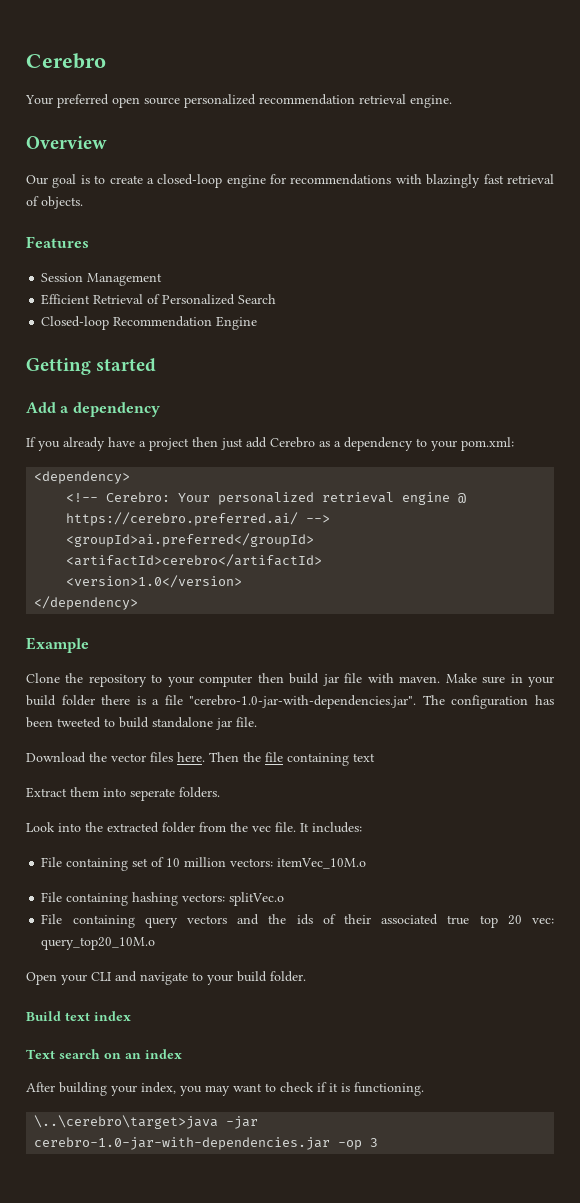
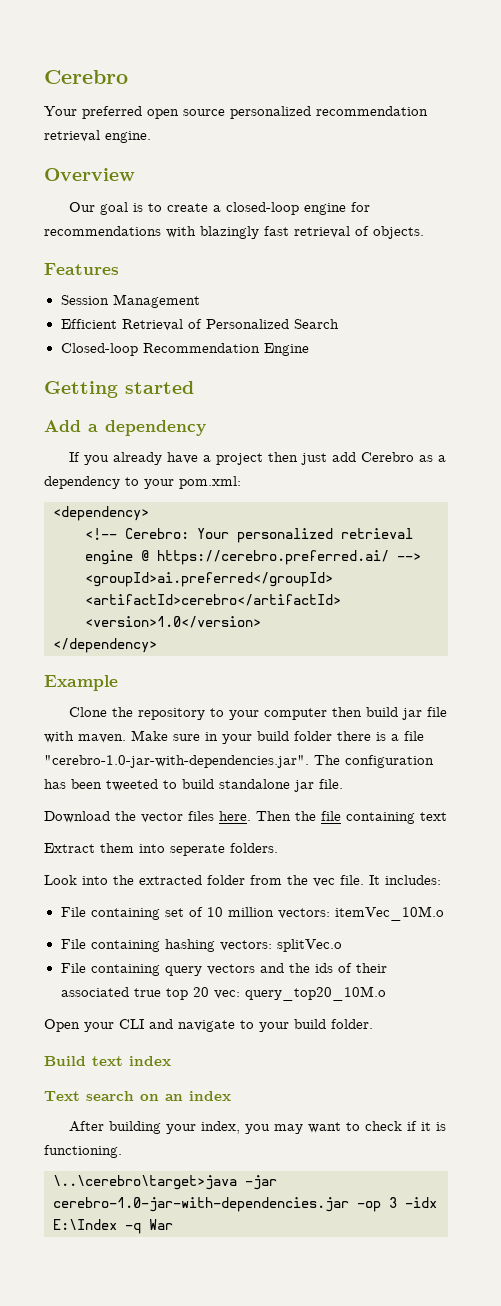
(379, 1142) none -> [405,1197,437,1208] [53,1219,173,1234] -idx E:\Index -q War

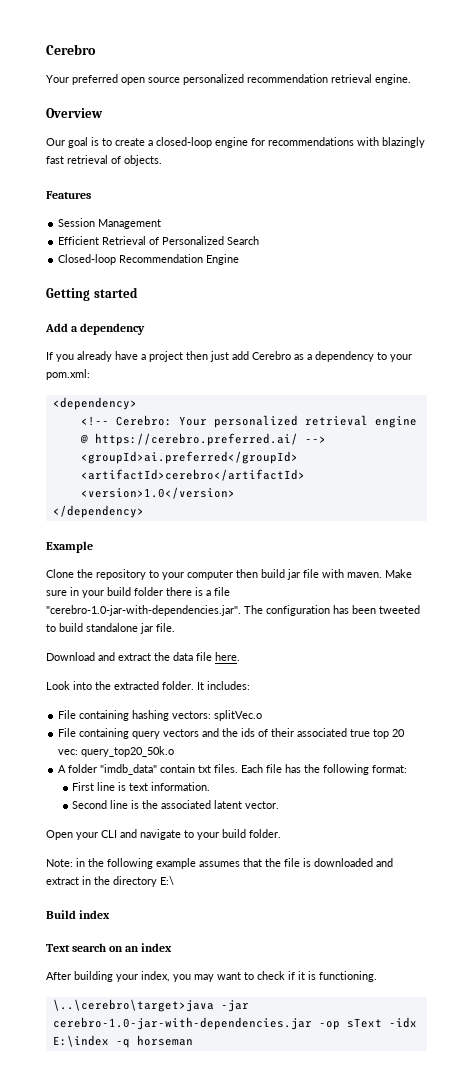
[115,811,447,824] [44,843,278,856] [44,875,441,887] [60,906,444,921] the vector files here. Then the file containing text // Extract them into seperate folders. // Look into the extracted folder from the vec file. It includes: // File containing set of 10 million vectors: itemVec_10M.o -> [98,652,240,661] [46,681,250,690] and extract the data file here. // Look into the extracted folder. It includes:
[244,986,386,1001] query_top20_10M.o -> [81,746,175,757] [58,764,408,775] [72,782,211,791] [72,800,280,809] query_top20_50k.o // A folder "imdb_data" contain txt files. Each file has the following format: // First line is text information. // Second line is the associated latent vector.
(373, 1024) none -> [46,858,393,869] [46,876,174,887] // Note: in the following example assumes that the file is downloaded and extract in the directory E:\
[92,1056,123,1066] text -> (76, 914) none
[389,1197,437,1208] [53,1219,173,1234] 3 -idx E:\Index -q War -> [346,1017,417,1028] [52,1035,193,1048] sText -idx E:\index -q horseman

